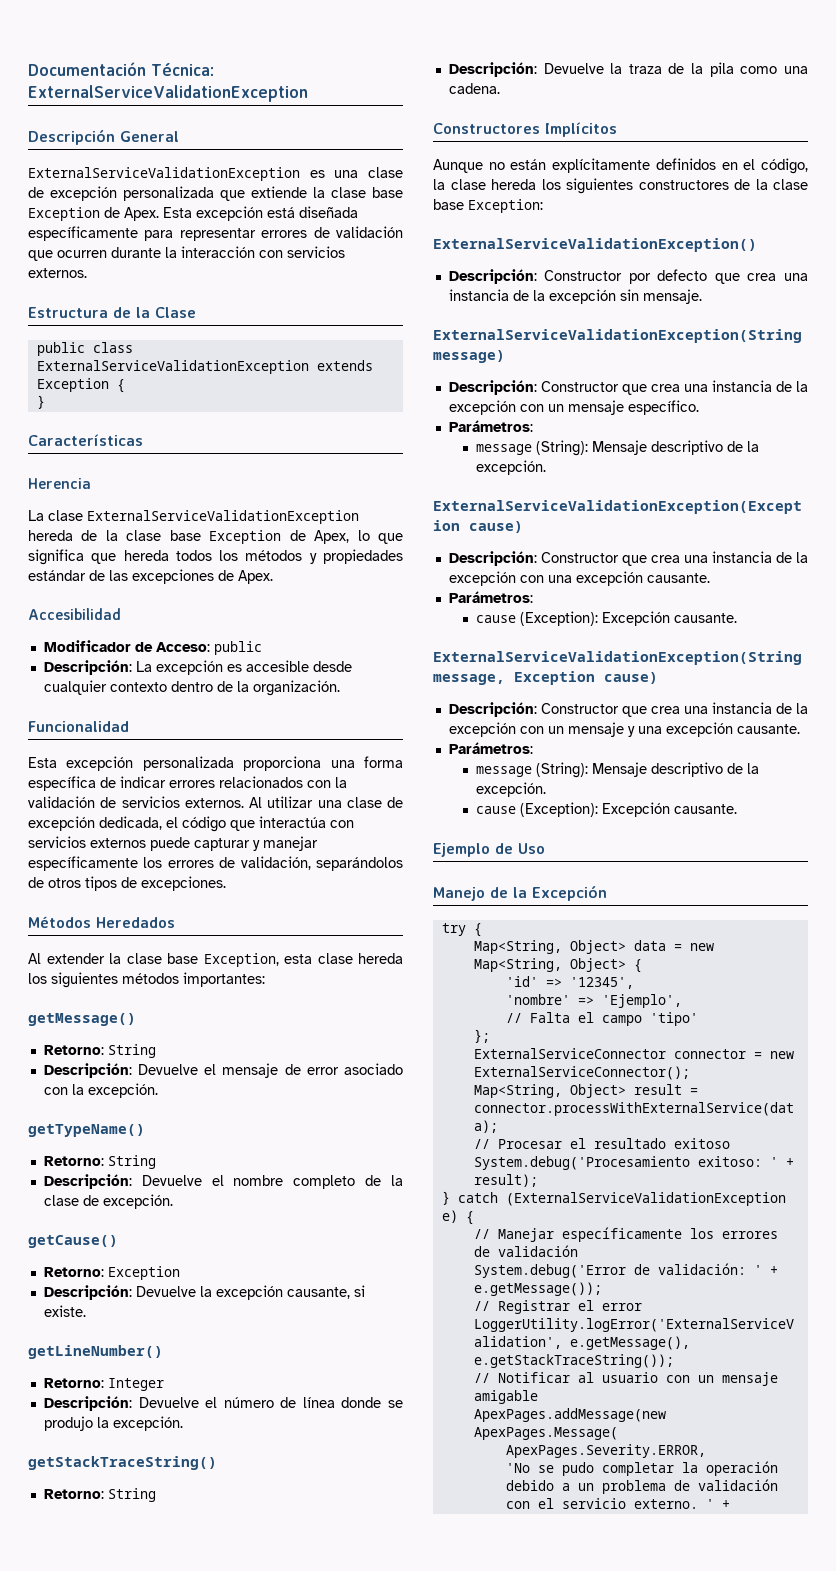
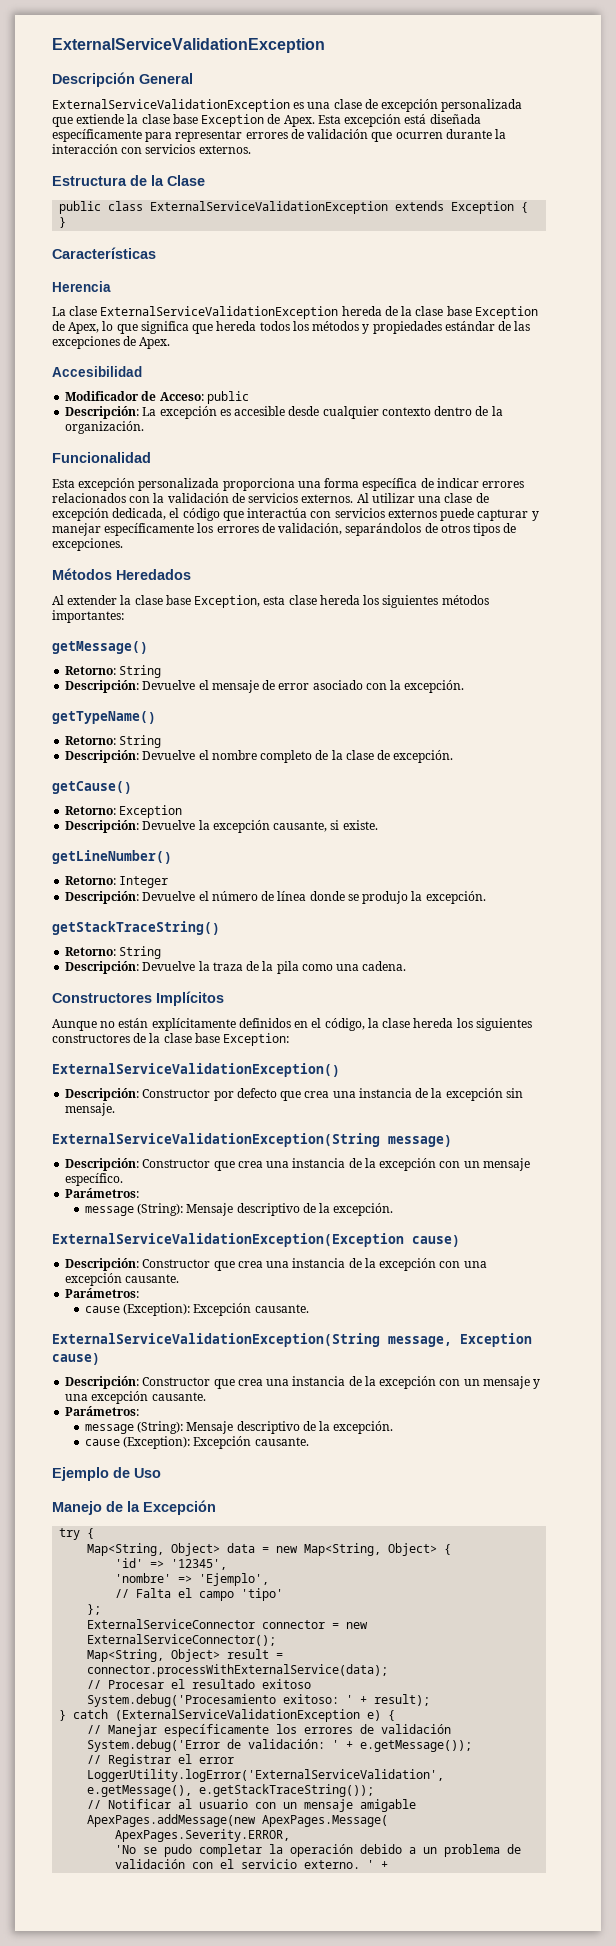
[28,62,214,76] Documentación Técnica: -> (52, 45) none

